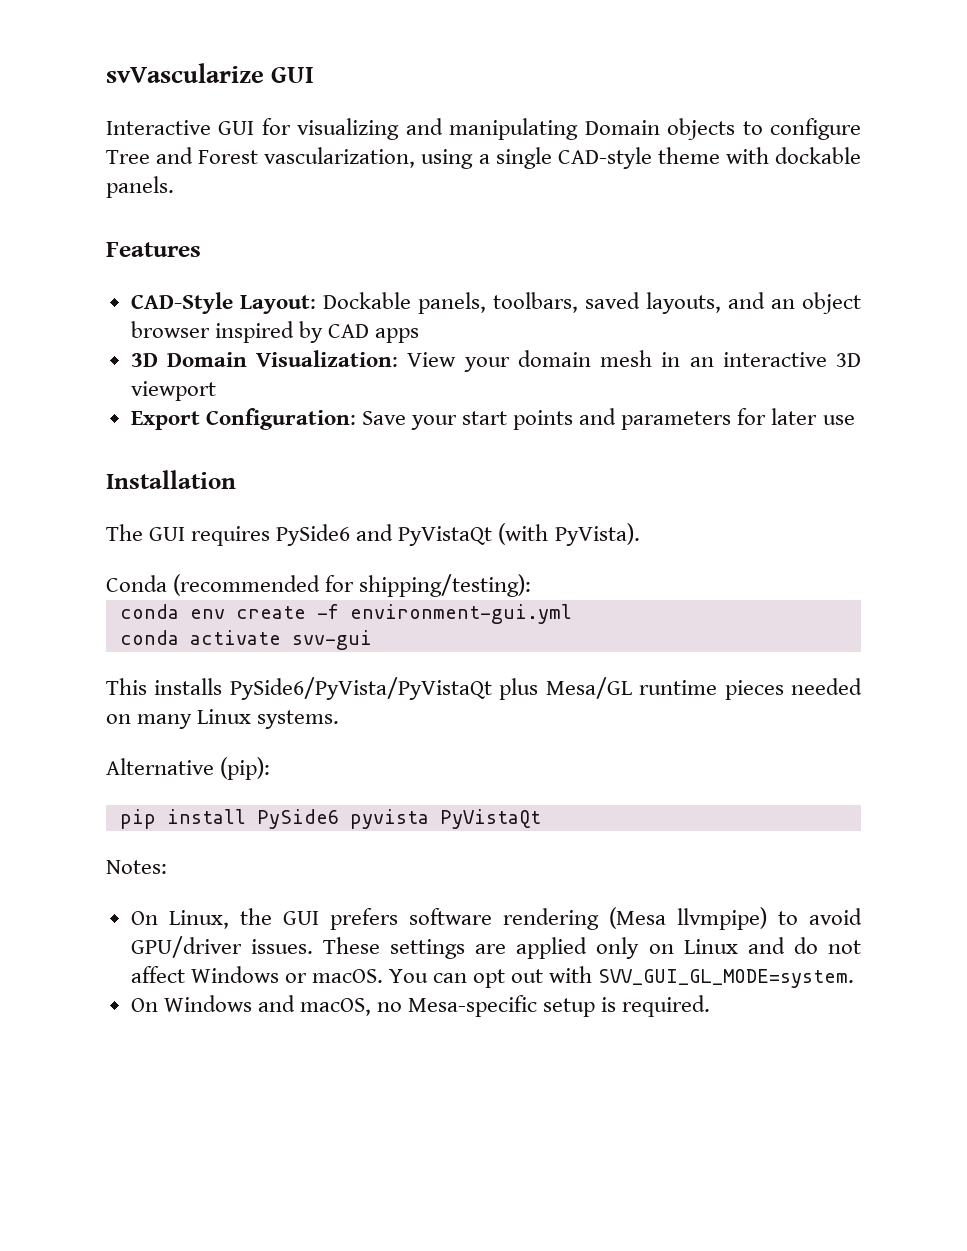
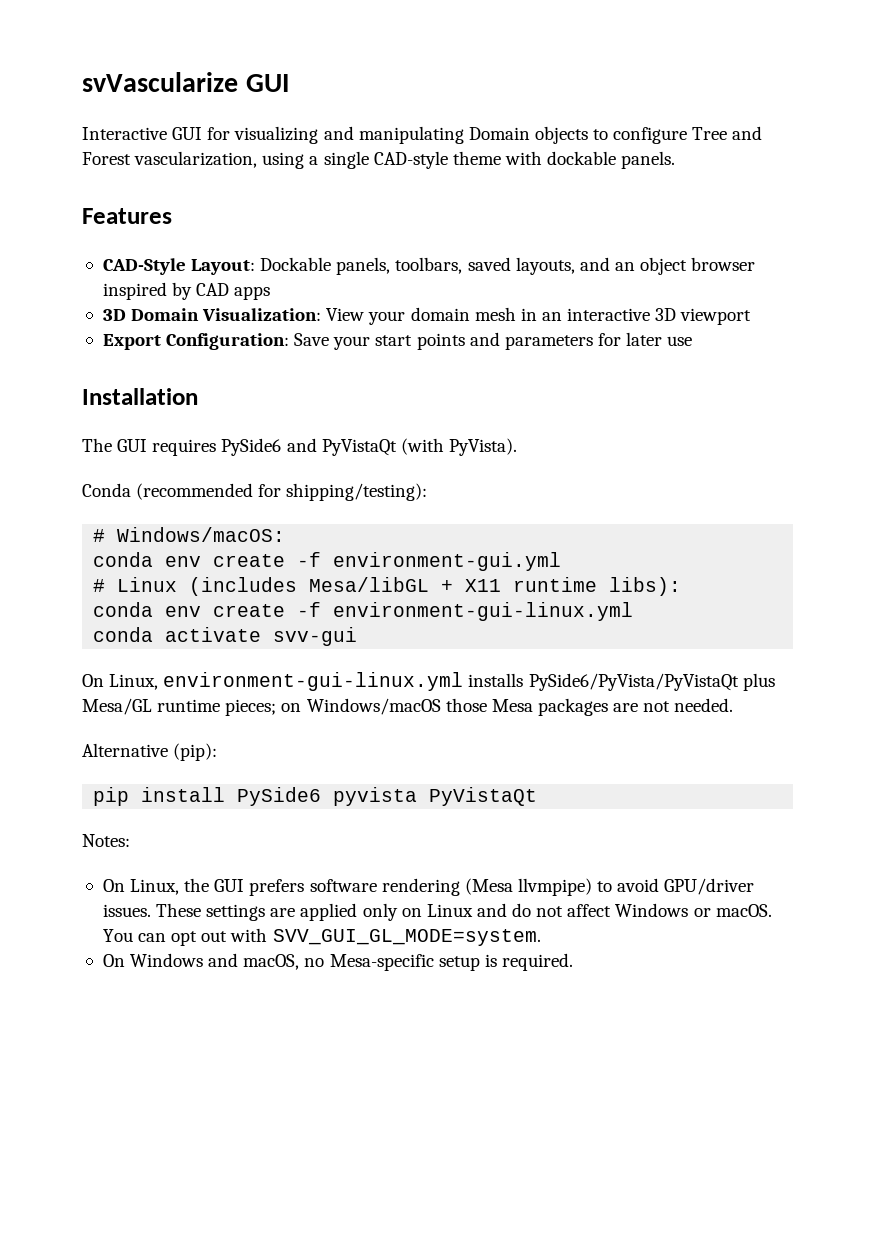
(532, 585) none -> [93,527,286,542] // # Windows/macOS:
(572, 614) none -> [93,577,682,596] [93,602,634,621] // # Linux (includes Mesa/libGL + X11 runtime libs): // conda env create -f environment-gui-linux.yml
[106,678,147,695] This -> [82,672,464,691] On Linux, environment-gui-linux.yml
[724,678,863,700] [106,709,340,729] pieces needed on many Linux systems. -> [225,698,734,716] pieces; on Windows/macOS those Mesa packages are not needed.

